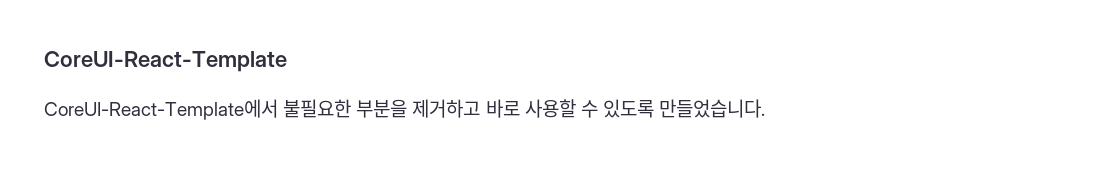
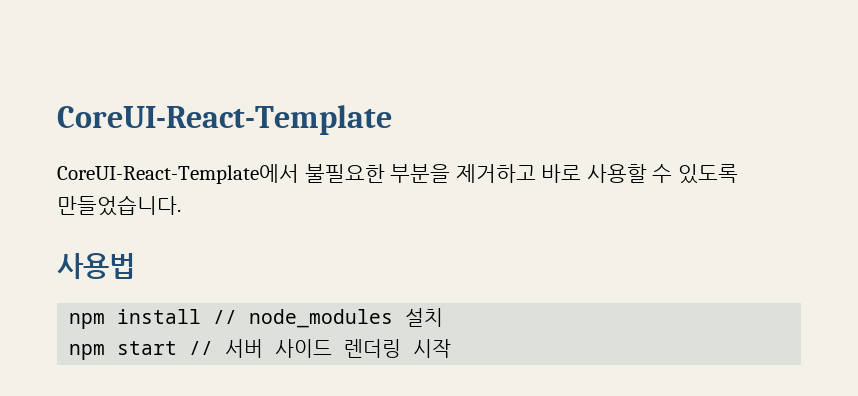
(766, 108) none -> [57,253,135,279] [69,308,444,329] [69,339,452,360] // 사용법 // npm install // node_modules 설치 // npm start // 서버 사이드 렌더링 시작

